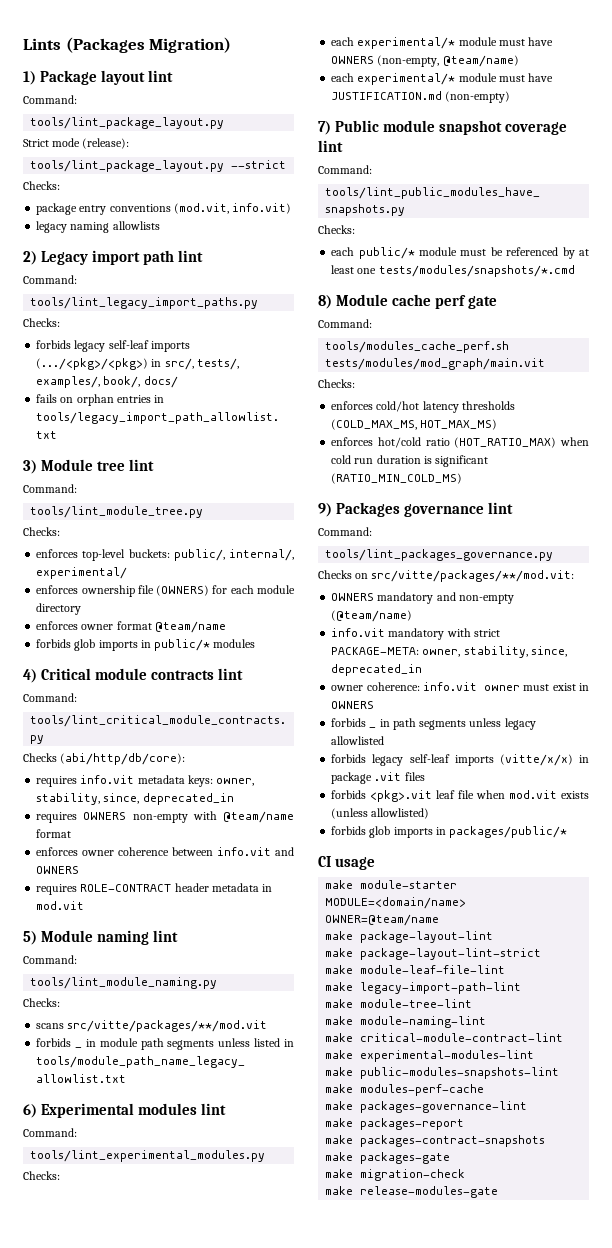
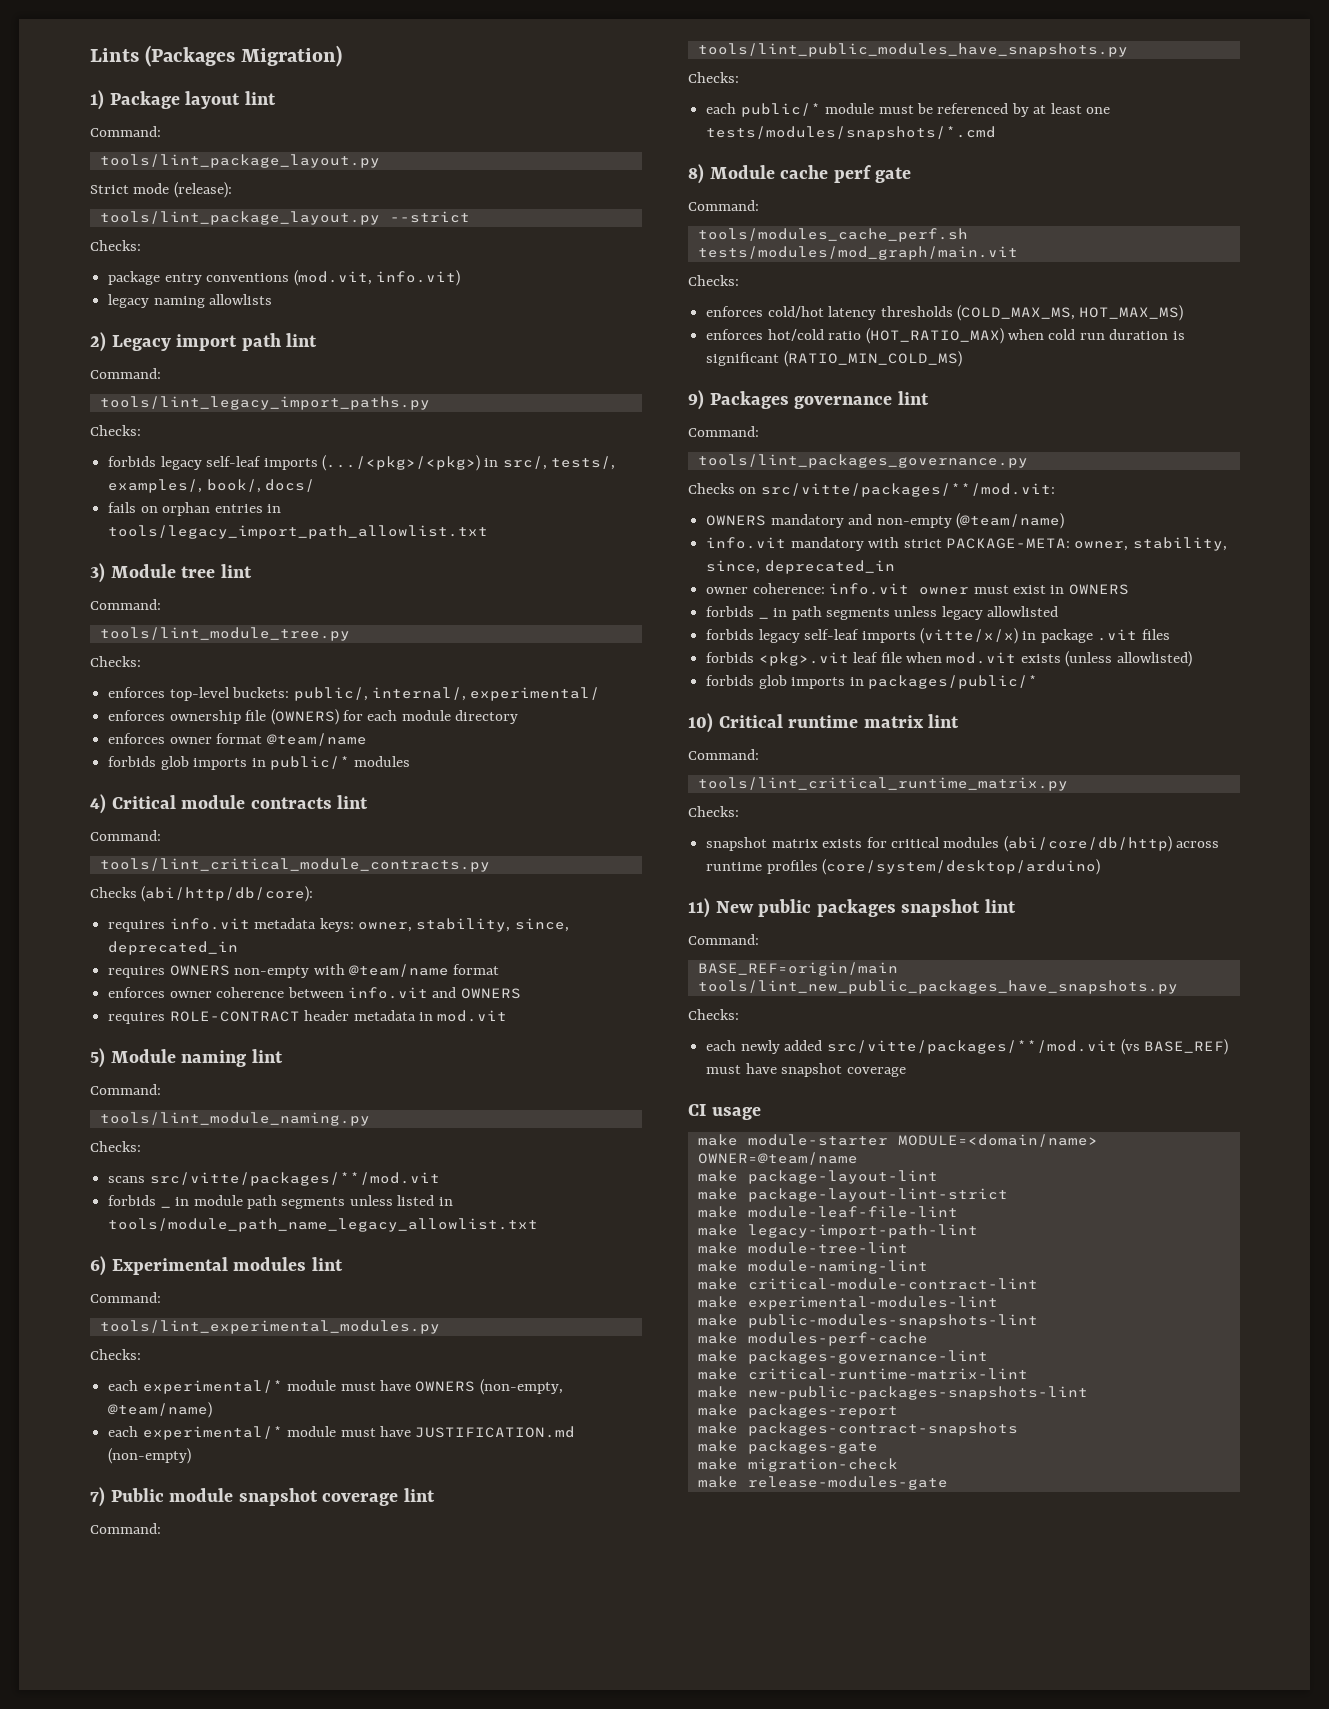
(568, 832) none -> [688,713,960,733] [688,749,759,760] [697,777,1068,791] [688,806,739,817] [706,836,1220,852] [706,859,1101,875] [688,898,1016,918] [688,934,759,945] [697,962,898,976] [697,980,1178,994] [688,1009,739,1020] [706,1039,1229,1055] [706,1063,906,1077] // 10) Critical runtime matrix lint // Command: // tools/lint_critical_runtime_matrix.py // Checks: // snapshot matrix exists for critical modules (abi/core/db/http) across runtime profiles (core/system/desktop/arduino) // 11) New public packages snapshot lint // Command: // BASE_REF=origin/main tools/lint_new_public_packages_have_snapshots.py // Checks: // each newly added src/vitte/packages/**/mod.vit (vs BASE_REF) must have snapshot coverage
(528, 1107) none -> [697,1368,1028,1380] [697,1386,1088,1400] // make critical-runtime-matrix-lint // make new-public-packages-snapshots-lint

